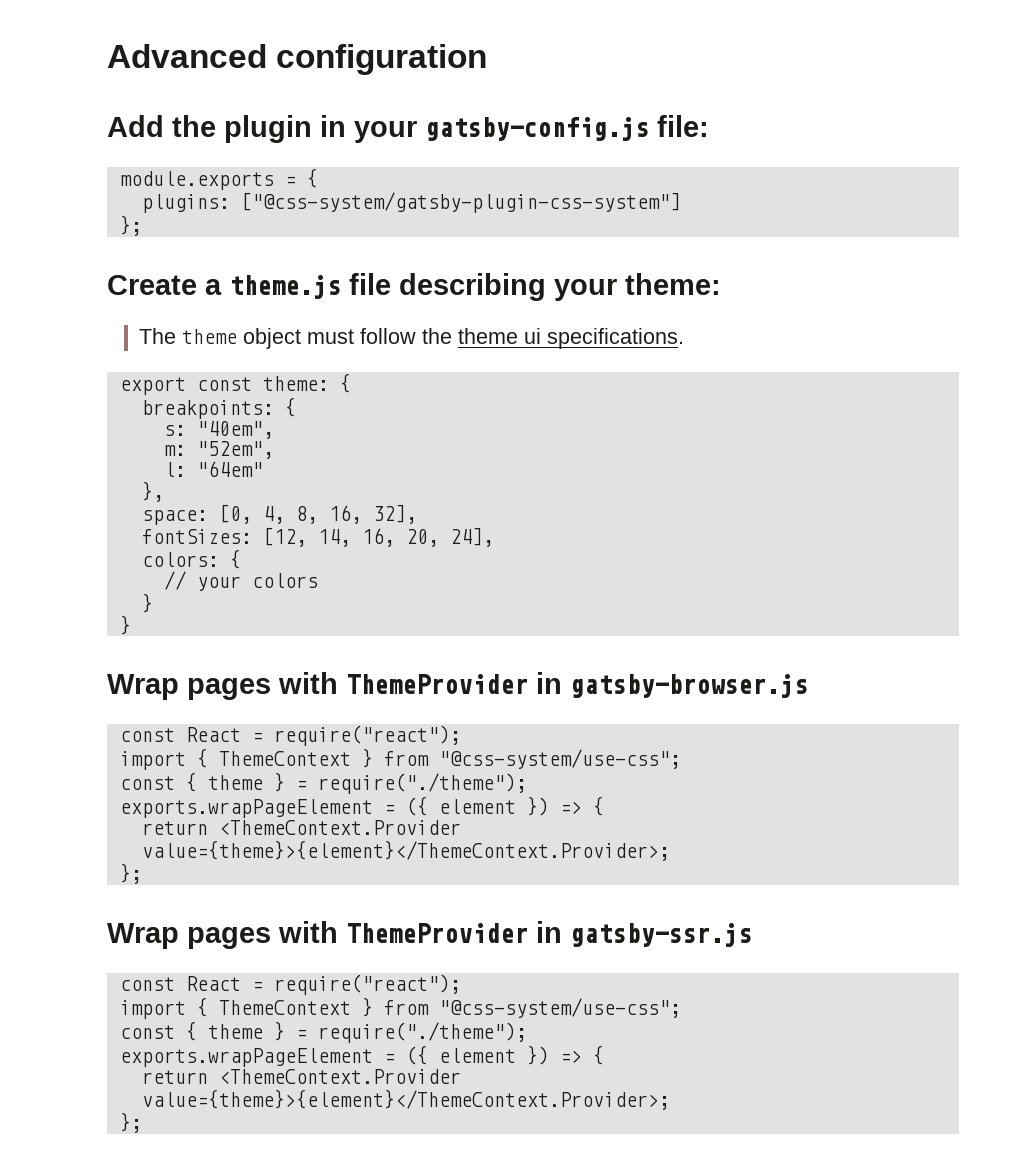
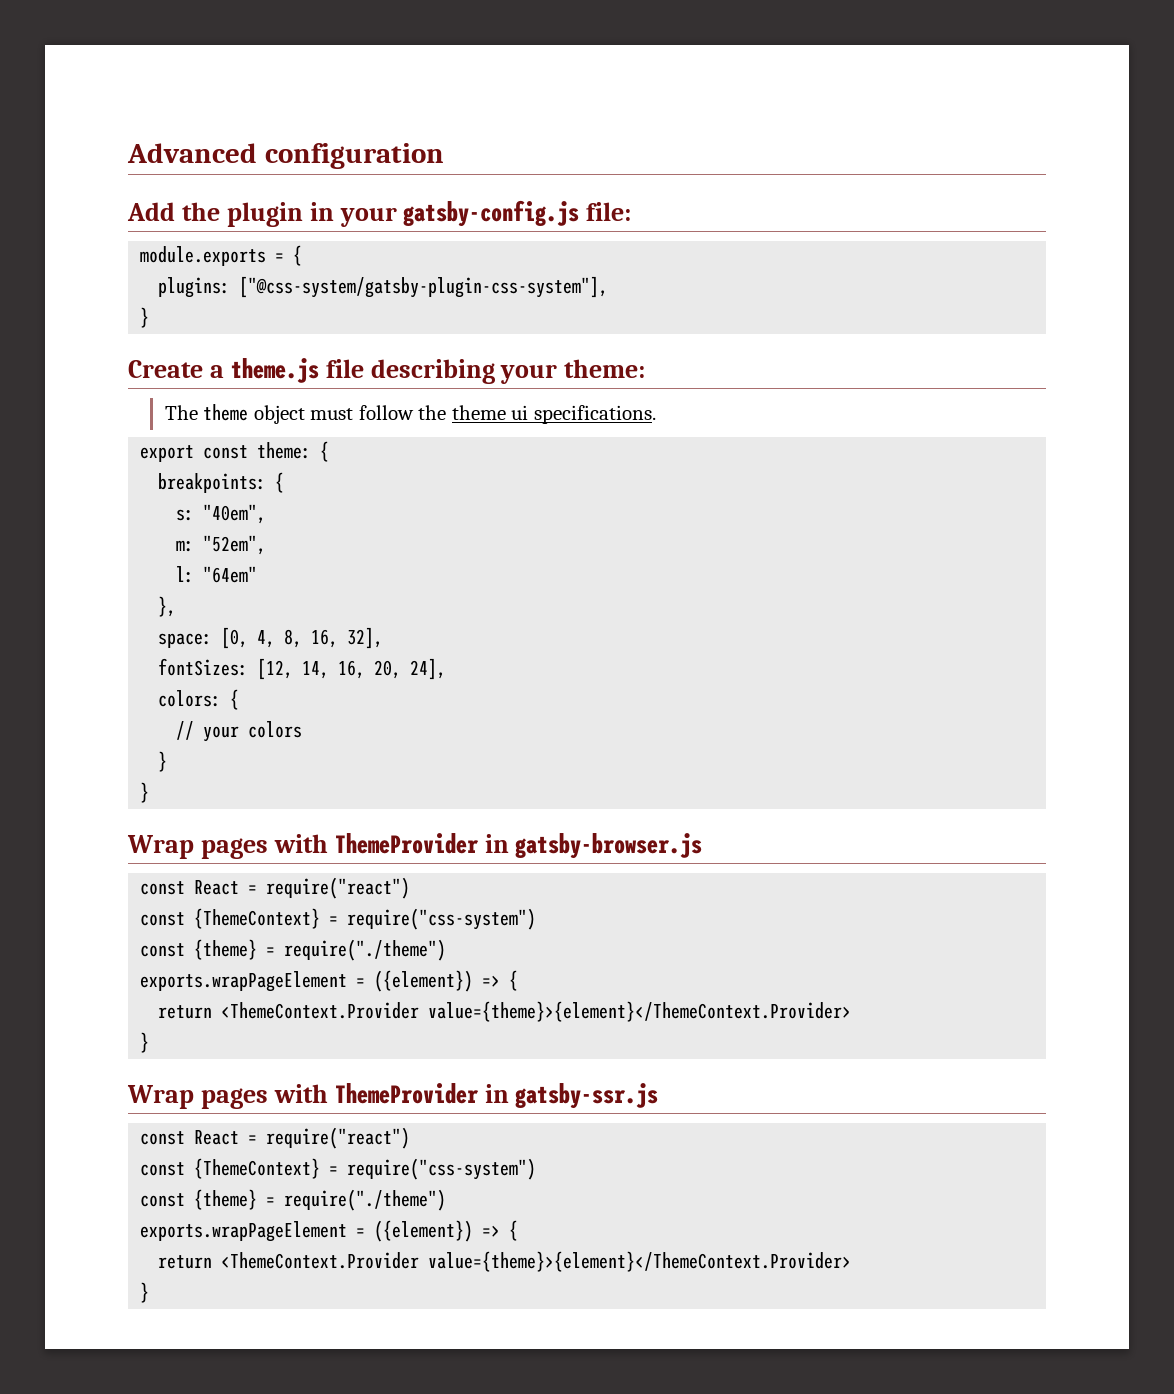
[240,192,681,213] [119,215,142,236] ["@css-system/gatsby-plugin-css-system"] // }; -> [239,276,609,298] [140,307,150,328] ["@css-system/gatsby-plugin-css-system"], // }
[273,725,461,746] [119,748,681,770] [119,772,527,794] [119,796,604,818] [141,820,461,835] [141,840,670,861] [119,863,142,884] require("react"); // import { ThemeContext } from "@css-system/use-css"; // const { theme } = require("./theme"); // exports.wrapPageElement = ({ element }) => { // return <ThemeContext.Provider value={theme}>{element}</ThemeContext.Provider>; // }; -> [266,877,411,899] [140,908,537,930] [140,939,447,961] [140,970,519,992] [158,1001,852,1022] [140,1032,150,1053] require("react") // const {ThemeContext} = require("css-system") // const {theme} = require("./theme") // exports.wrapPageElement = ({element}) => { // return <ThemeContext.Provider value={theme}>{element}</ThemeContext.Provider> // }
[273,974,461,995] [119,997,681,1019] [119,1021,527,1043] [119,1045,604,1067] [141,1069,461,1084] [141,1089,670,1110] [119,1112,142,1133] require("react"); // import { ThemeContext } from "@css-system/use-css"; // const { theme } = require("./theme"); // exports.wrapPageElement = ({ element }) => { // return <ThemeContext.Provider value={theme}>{element}</ThemeContext.Provider>; // }; -> [266,1127,411,1149] [140,1158,537,1180] [140,1189,447,1211] [140,1220,519,1242] [158,1251,852,1272] [140,1282,150,1303] require("react") // const {ThemeContext} = require("css-system") // const {theme} = require("./theme") // exports.wrapPageElement = ({element}) => { // return <ThemeContext.Provider value={theme}>{element}</ThemeContext.Provider> // }

